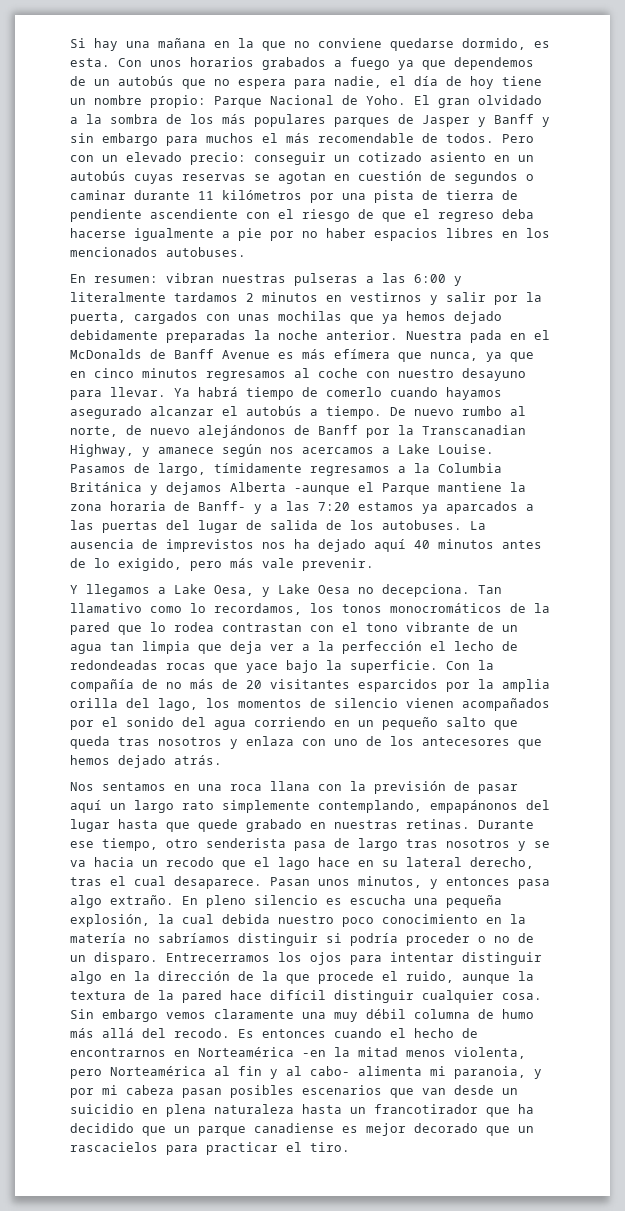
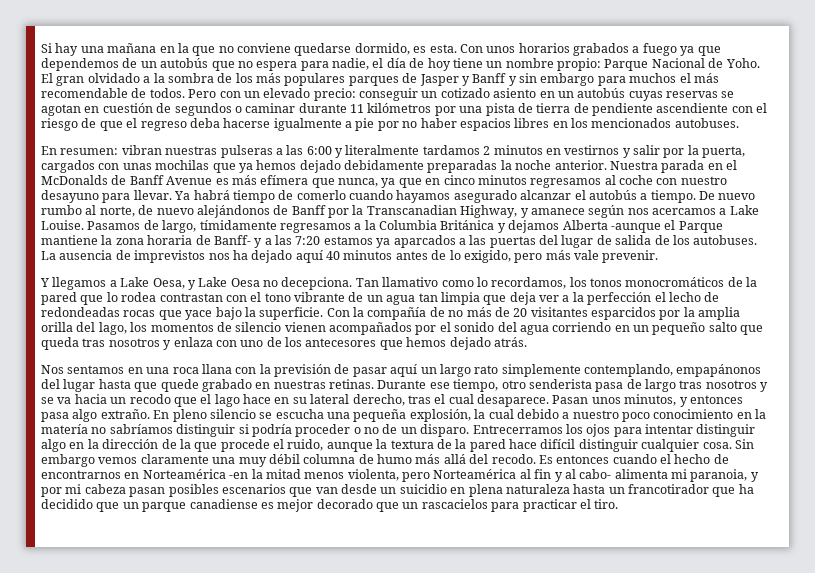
[470,330,502,343] pada -> [661,160,705,173] parada
[326,898,342,905] es -> [259,412,273,419] se
[222,914,270,924] debida -> [516,409,570,419] debido a

